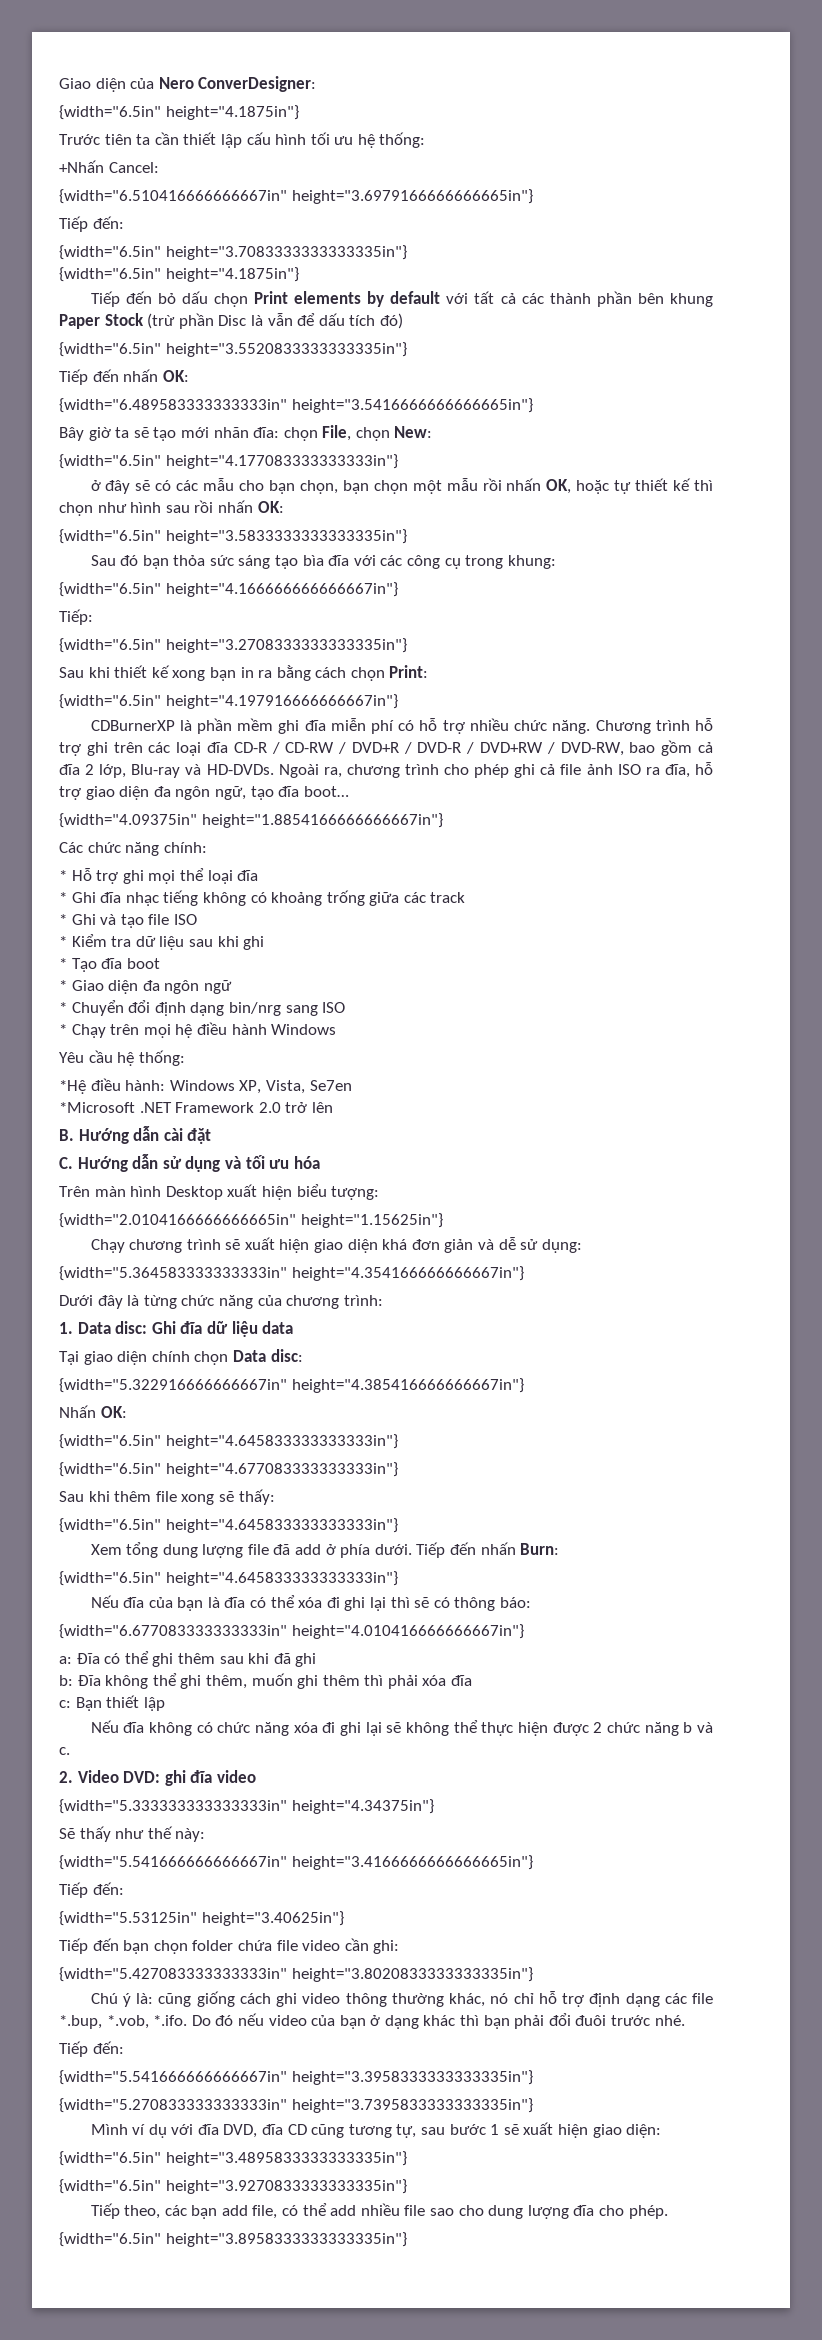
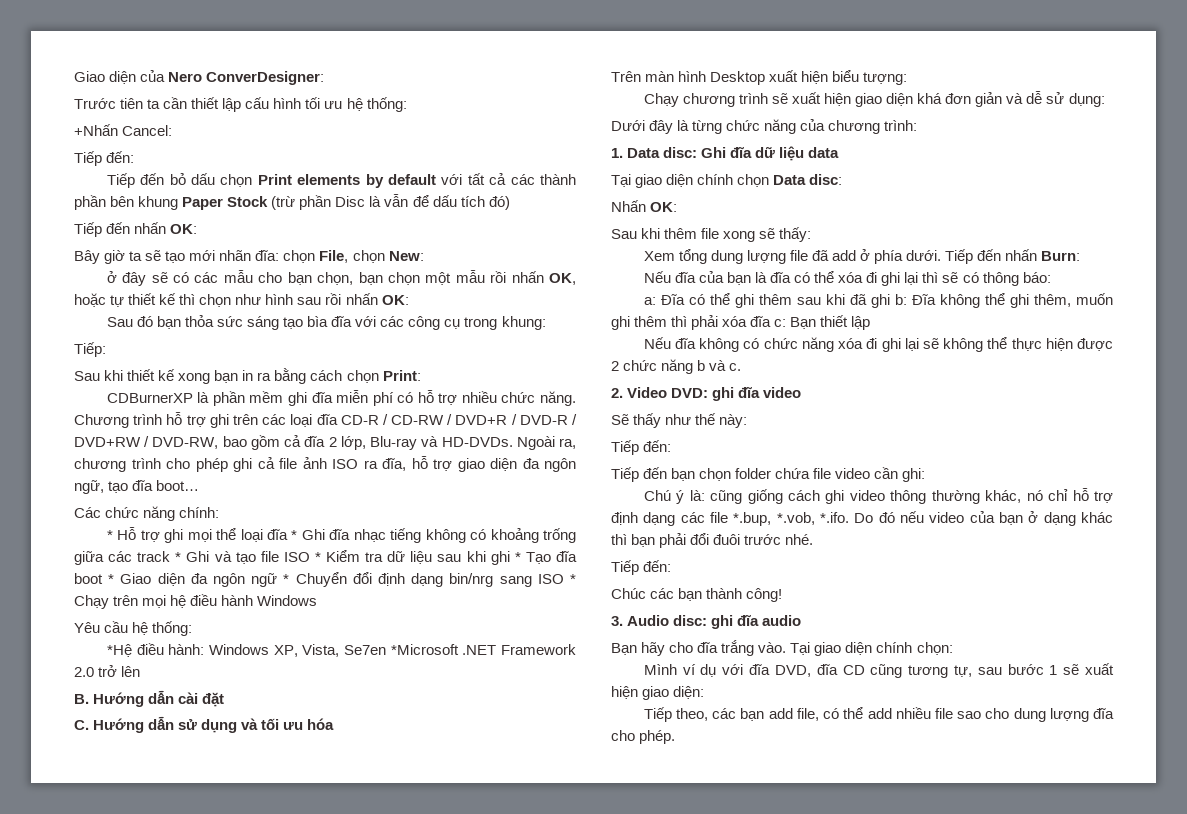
[59,105,299,120] // {width="6.5in" height="4.1875in"} -> (325, 78) none
[59,189,533,204] [59,216,124,232] [59,245,407,260] [59,267,299,282] // {width="6.510416666666667in" height="3.6979166666666665in"} // Tiếp đến: // {width="6.5in" height="3.7083333333333335in"} // {width="6.5in" height="4.1875in"} -> [74,151,135,166] // Tiếp đến:
[59,342,407,357] // {width="6.5in" height="3.5520833333333335in"} -> (510, 203) none
[59,398,533,413] // {width="6.489583333333333in" height="3.5416666666666665in"} -> (198, 229) none
[59,454,398,469] // {width="6.5in" height="4.177083333333333in"} -> (424, 256) none
[59,529,407,544] // {width="6.5in" height="3.5833333333333335in"} -> (409, 300) none
[59,582,398,597] // {width="6.5in" height="4.166666666666667in"} -> (546, 323) none
[59,638,407,653] // {width="6.5in" height="3.2708333333333335in"} -> (106, 349) none
[59,694,398,709] // {width="6.5in" height="4.197916666666667in"} -> (421, 375) none
[59,813,443,828] // {width="4.09375in" height="1.8854166666666667in"} -> (200, 485) none
(259, 875) // -> (288, 534) none
(466, 897) // -> (171, 556) none
(197, 919) // -> (310, 557) none
(265, 943) // -> (510, 558) none
(160, 963) // -> (103, 578) none
(232, 987) // -> (278, 580) none
(346, 1007) // -> (564, 579) none
(352, 1085) // -> (386, 650) none
[59,1213,443,1228] // {width="2.0104166666666665in" height="1.15625in"} -> (908, 78) none
[59,1266,524,1281] // {width="5.364583333333333in" height="4.354166666666667in"} -> (1105, 100) none
[59,1378,524,1393] // {width="5.322916666666667in" height="4.385416666666667in"} -> (843, 179) none
[59,1434,398,1449] [59,1462,398,1477] // {width="6.5in" height="4.645833333333333in"} // {width="6.5in" height="4.677083333333333in"} -> (678, 207) none
[59,1518,398,1533] // {width="6.5in" height="4.645833333333333in"} -> (812, 234) none
[59,1571,398,1586] // {width="6.5in" height="4.645833333333333in"} -> (1081, 256) none
[59,1624,524,1639] // {width="6.677083333333333in" height="4.010416666666667in"} -> (1051, 277) none
(317, 1660) // -> (890, 301) none
(473, 1680) // -> (772, 321) none
[59,1799,434,1814] // {width="5.333333333333333in" height="4.34375in"} -> (802, 392) none
[59,1855,533,1870] [59,1882,124,1898] [59,1911,344,1926] // {width="5.541666666666667in" height="3.4166666666666665in"} // Tiếp đến: // {width="5.53125in" height="3.40625in"} -> [611,440,672,455] // Tiếp đến:
[59,1967,533,1982] // {width="5.427083333333333in" height="3.8020833333333335in"} -> (926, 475) none
[59,2070,533,2085] [59,2098,533,2113] {width="5.541666666666667in" height="3.3958333333333335in"} // {width="5.270833333333333in" height="3.7395833333333335in"} -> [611,588,783,602] [611,614,802,629] [611,640,953,656] Chúc các bạn thành công! // 3. Audio disc: ghi đĩa audio // Bạn hãy cho đĩa trắng vào. Tại giao diện chính chọn:
[59,2151,407,2166] [59,2179,407,2194] // {width="6.5in" height="3.4895833333333335in"} // {width="6.5in" height="3.9270833333333335in"} -> (705, 692) none
[59,2232,407,2247] // {width="6.5in" height="3.8958333333333335in"} -> (676, 737) none

